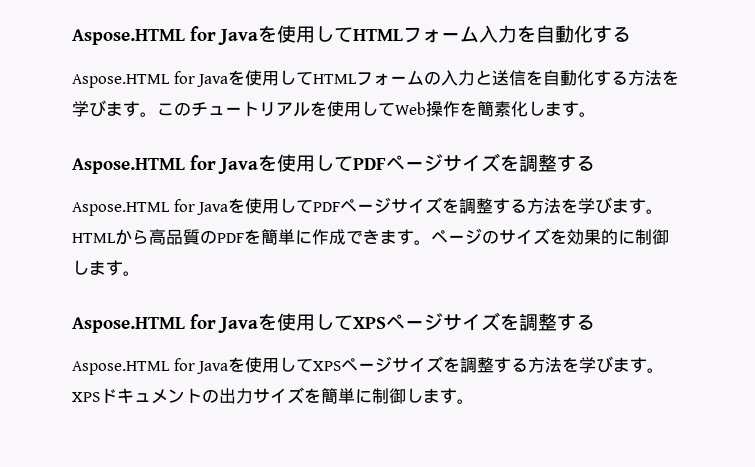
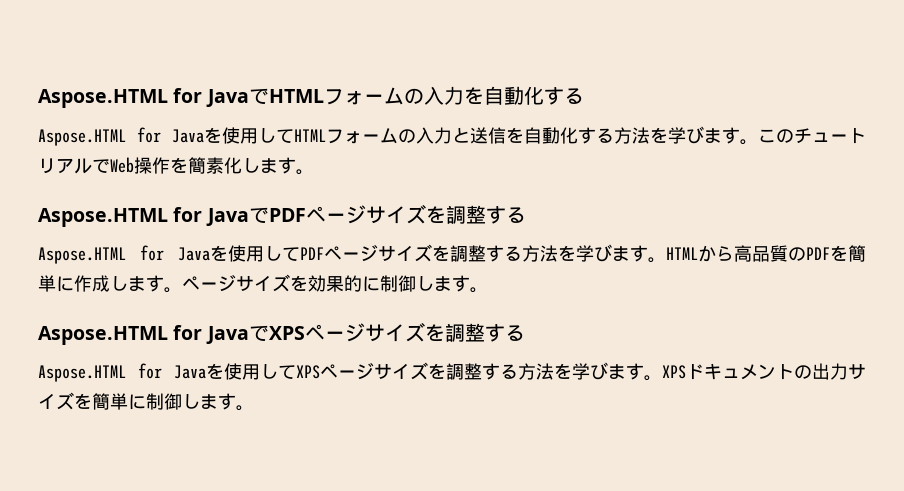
[72,25,479,45] Aspose.HTML for Javaを使用してHTMLフォーム -> [38,87,424,108] Aspose.HTML for JavaでHTMLフォームの
[310,101,395,117] を使用して -> [92,159,110,173] で
[258,154,353,172] を使用して -> [248,207,269,224] で
[346,229,380,244] でき -> [110,276,128,291] し
[482,230,499,244] の -> (236, 283) none
[258,313,353,331] を使用して -> [248,325,269,342] で

